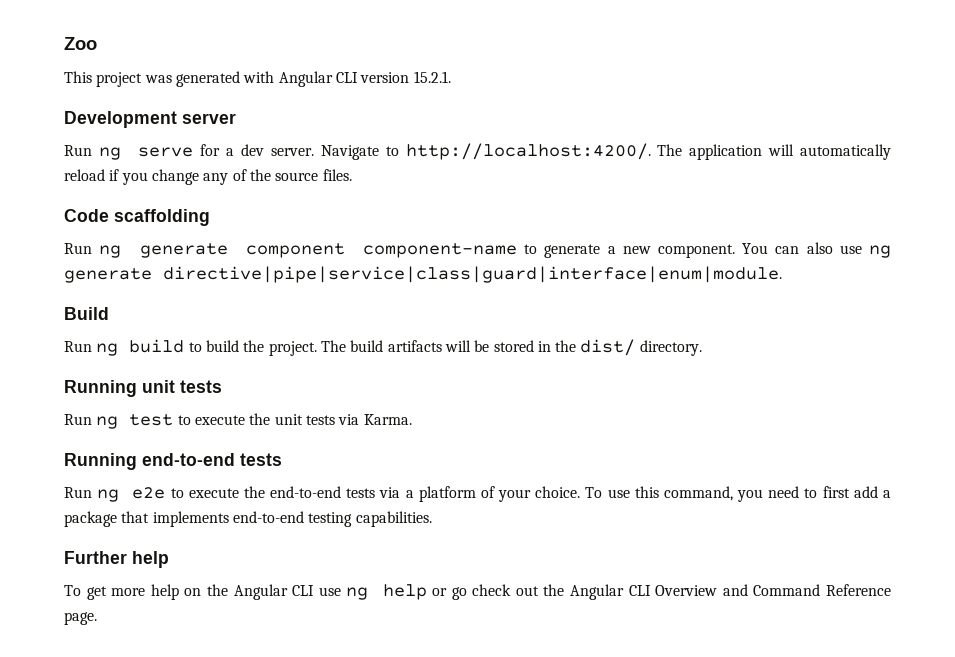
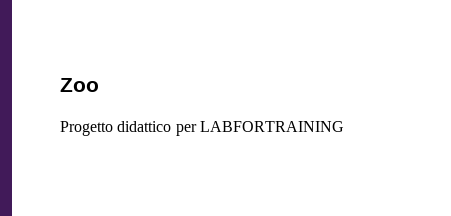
[64,71,451,87] [64,111,236,128] [64,143,892,160] [64,169,352,185] [64,209,210,226] [64,242,892,258] [64,266,782,283] [64,307,109,320] [64,339,702,356] [64,380,222,397] [64,413,412,429] [64,453,282,470] [64,486,891,502] [64,511,432,527] [64,551,169,568] [64,584,892,600] [64,612,97,625] This project was generated with Angular CLI version 15.2.1. // Development server // Run ng serve for a dev server. Navigate to http://localhost:4200/. The application will automatically reload if you change any of the source files. // Code scaffolding // Run ng generate component component-name to generate a new component. You can also use ng generate directive|pipe|service|class|guard|interface|enum|module. // Build // Run ng build to build the project. The build artifacts will be stored in the dist/ directory. // Running unit tests // Run ng test to execute the unit tests via Karma. // Running end-to-end tests // Run ng e2e to execute the end-to-end tests via a platform of your choice. To use this command, you need to first add a package that implements end-to-end testing capabilities. // Further help // To get more help on the Angular CLI use ng help or go check out the Angular CLI Overview and Command Reference page. -> [60,121,344,136] Progetto didattico per LABFORTRAINING

